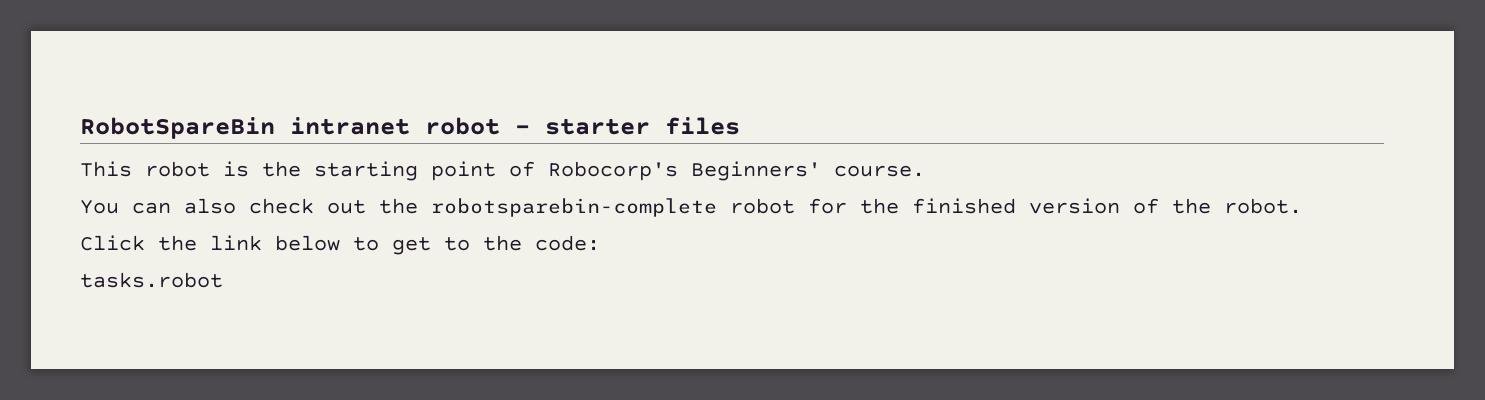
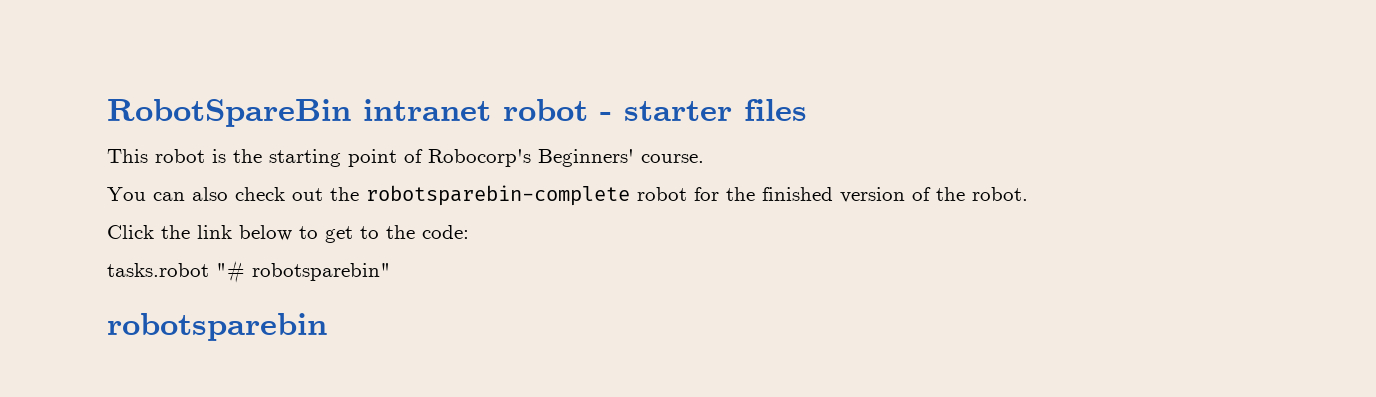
(223, 280) none -> [216,260,391,283] [107,313,327,341] "# robotsparebin" // robotsparebin

